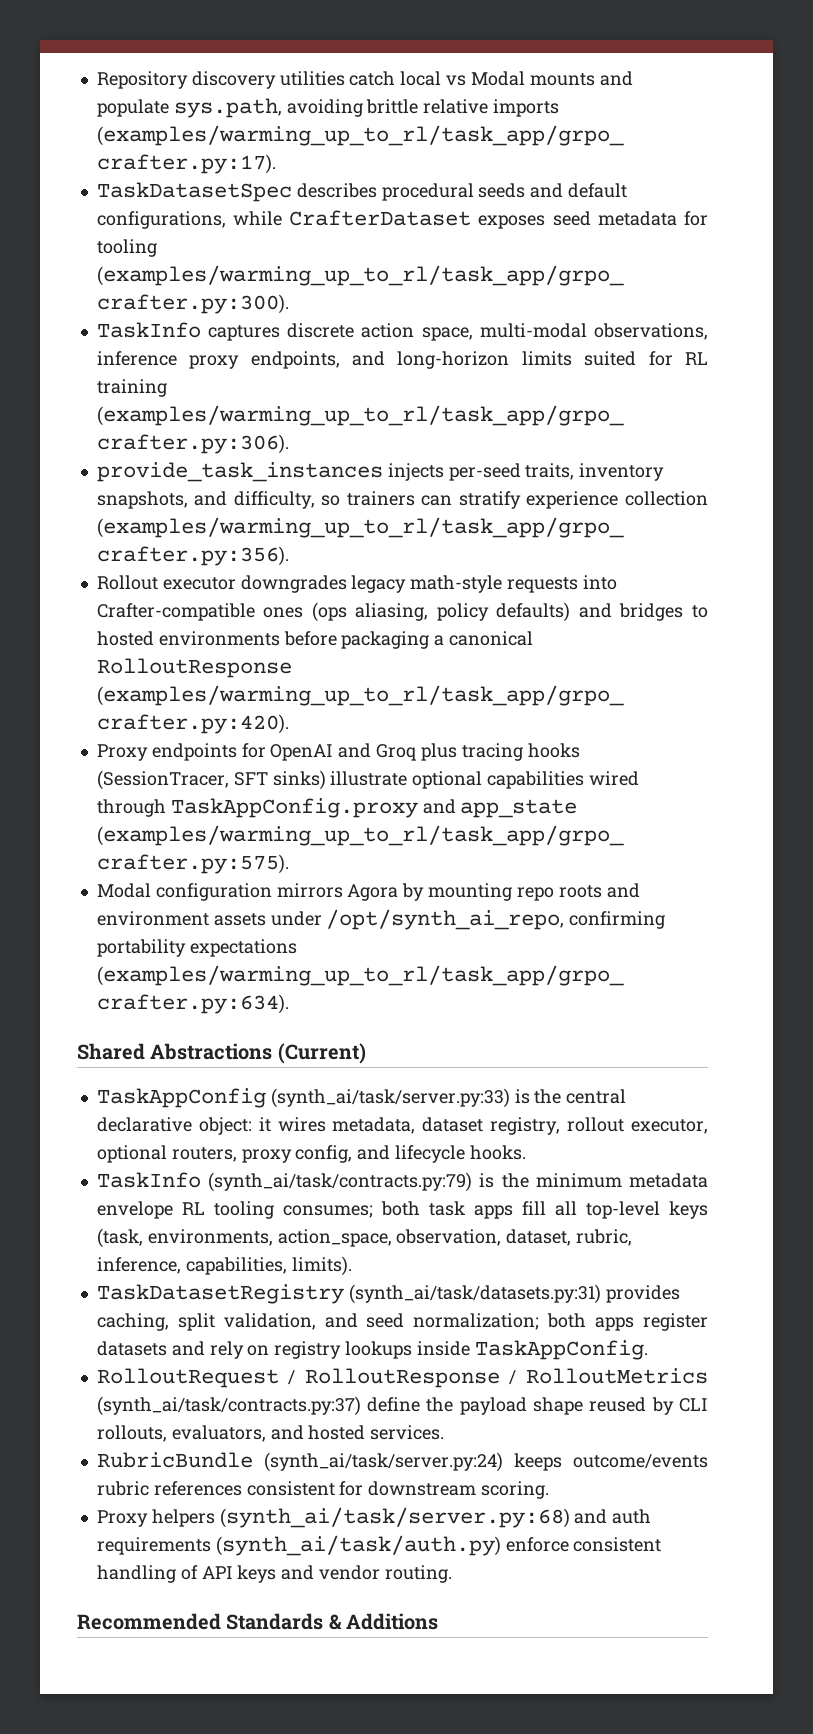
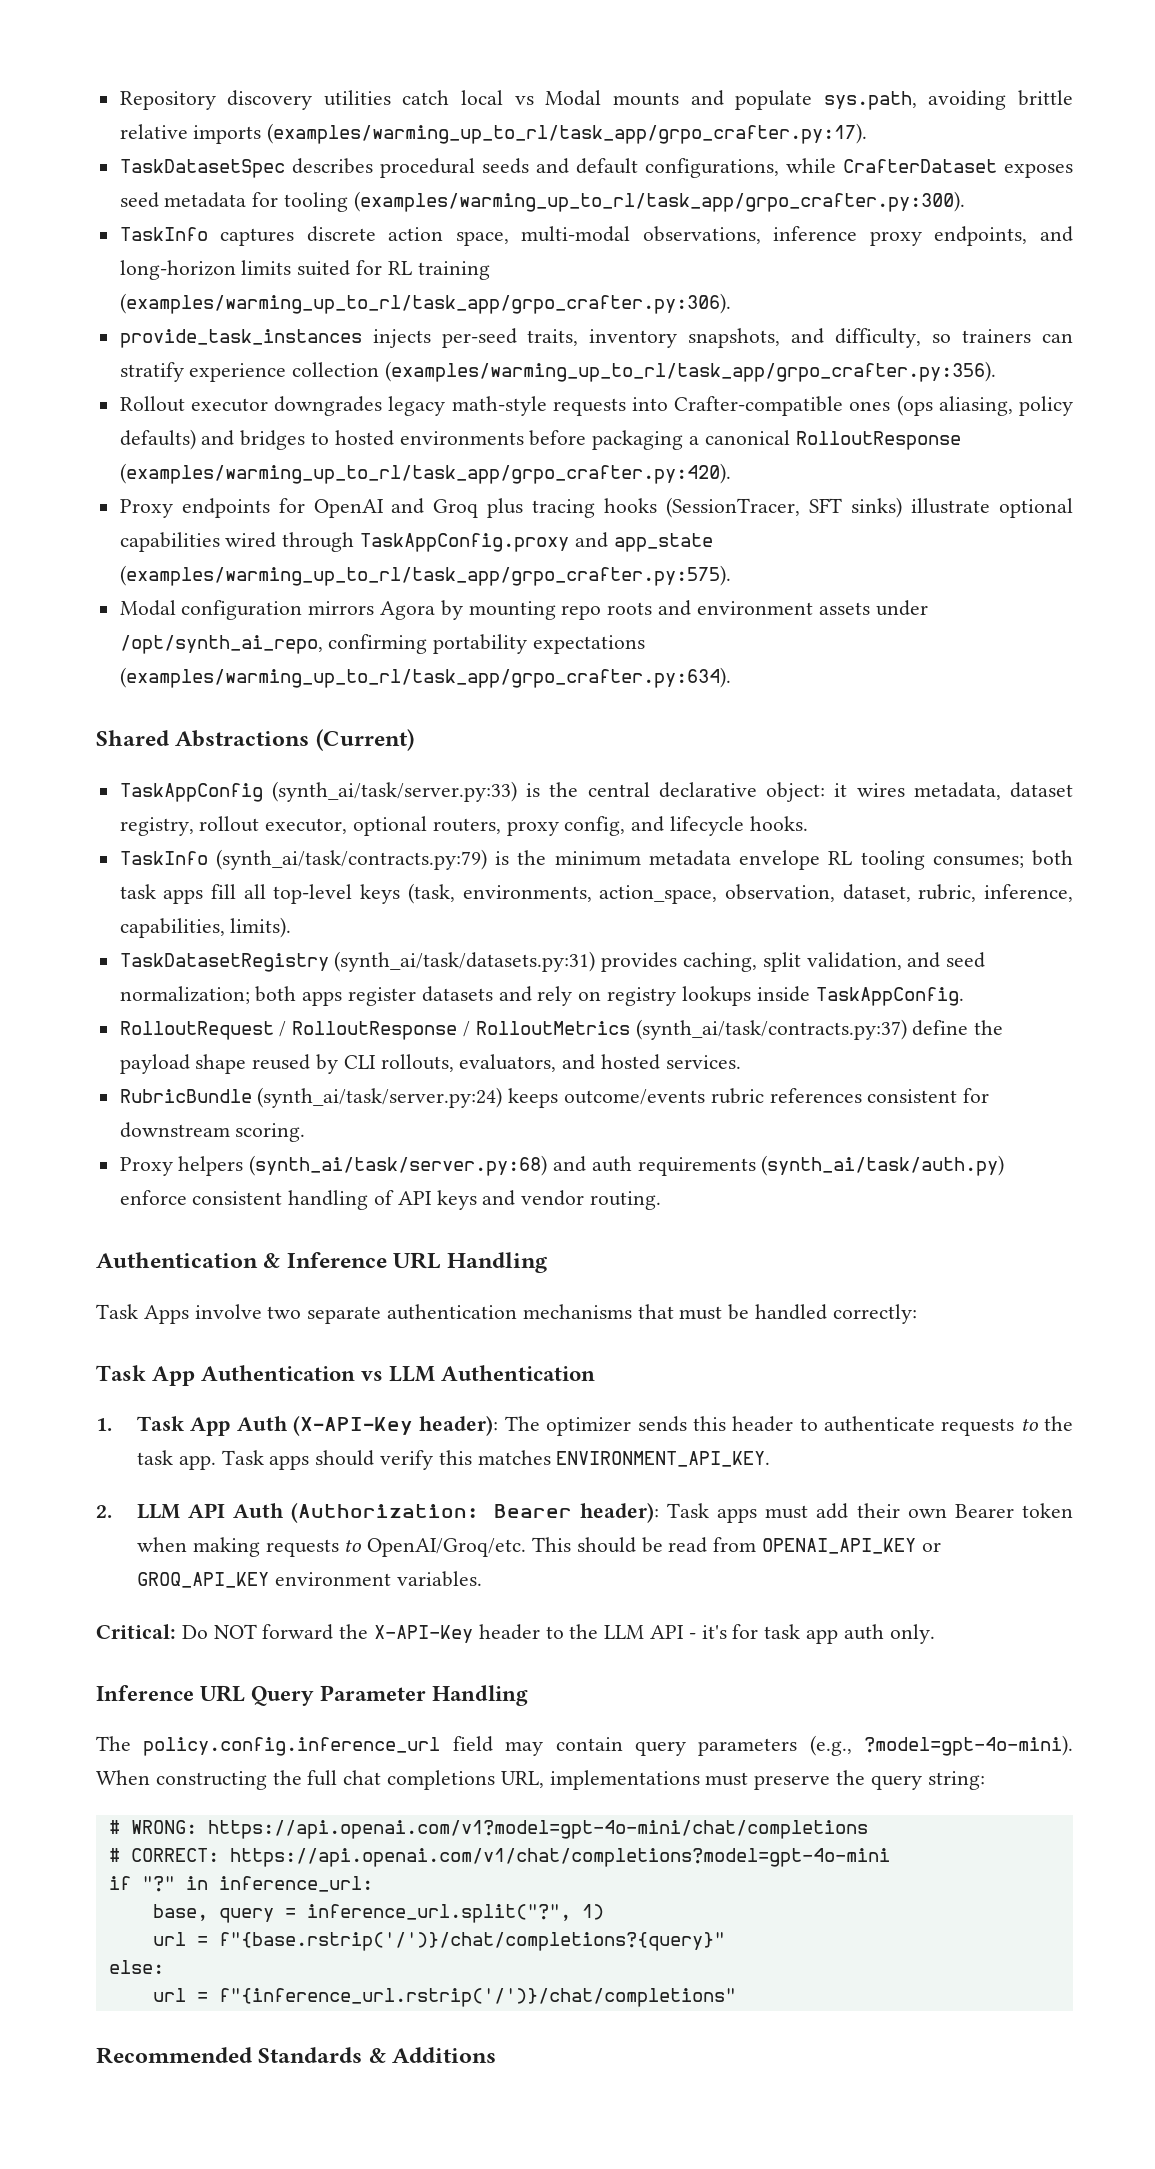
(452, 1574) none -> [96,1252,548,1273] [96,1304,917,1324] [96,1365,596,1386] [96,1415,1074,1436] [137,1450,771,1470] [96,1502,1074,1523] [137,1537,941,1557] [137,1571,482,1588] [96,1624,935,1644] [96,1685,529,1706] [96,1735,1073,1756] [96,1770,985,1790] [108,1820,868,1839] [108,1848,890,1867] [108,1876,373,1892] [152,1904,604,1923] [152,1932,725,1951] [108,1960,164,1974] [152,1988,736,2007] // Authentication & Inference URL Handling // Task Apps involve two separate authentication mechanisms that must be handled correctly: // Task App Authentication vs LLM Authentication // 1. Task App Auth (X-API-Key header): The optimizer sends this header to authenticate requests to the task app. Task apps should verify this matches ENVIRONMENT_API_KEY. // 2. LLM API Auth (Authorization: Bearer header): Task apps must add their own Bearer token when making requests to OpenAI/Groq/etc. This should be read from OPENAI_API_KEY or GROQ_API_KEY environment variables. // Critical: Do NOT forward the X-API-Key header to the LLM API - it's for task app auth only. // Inference URL Query Parameter Handling // The policy.config.inference_url field may contain query parameters (e.g., ?model=gpt-4o-mini). When constructing the full chat completions URL, implementations must preserve the query string: // # WRONG: https://api.openai.com/v1?model=gpt-4o-mini/chat/completions // # CORRECT: https://api.openai.com/v1/chat/completions?model=gpt-4o-mini // if "?" in inference_url: // base, query = inference_url.split("?", 1) // url = f"{base.rstrip('/')}/chat/completions?{query}" // else: // url = f"{inference_url.rstrip('/')}/chat/completions"

